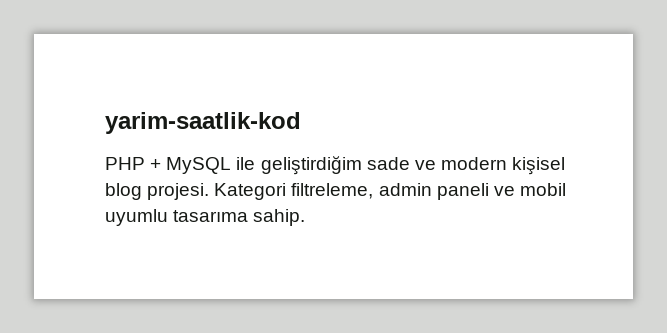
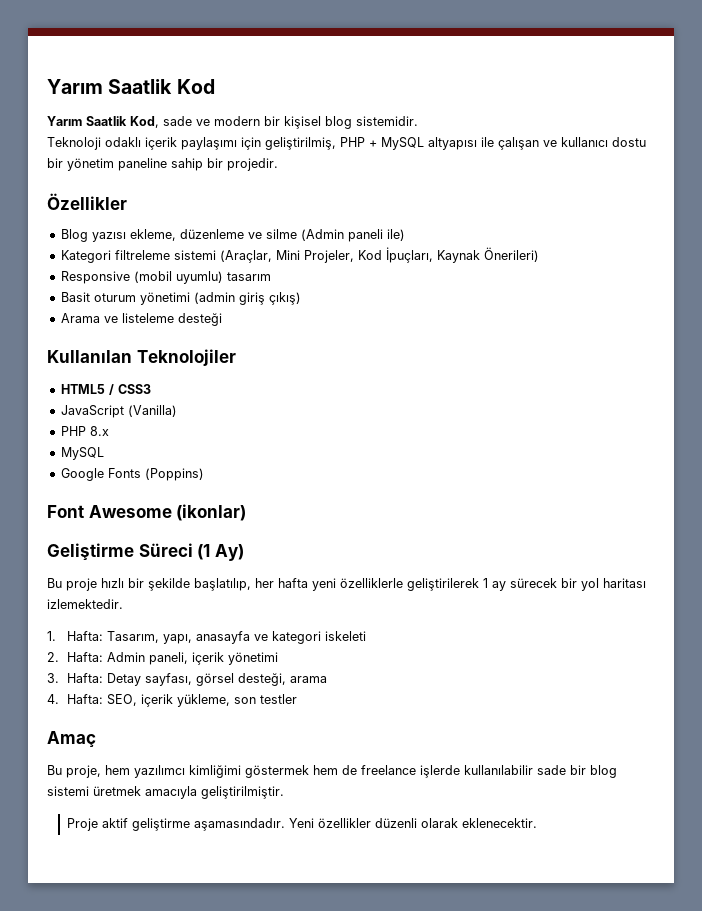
[105,112,301,134] [105,156,566,175] [105,183,566,200] [105,209,306,226] yarim-saatlik-kod // PHP + MySQL ile geliştirdiğim sade ve modern kişisel blog projesi. Kategori filtreleme, admin paneli ve mobil uyumlu tasarıma sahip. -> [47,79,215,94] [47,116,418,129] [47,137,646,150] [47,158,278,171] [47,193,127,210] [60,229,405,242] [60,247,539,263] [60,271,271,284] [60,292,301,305] [60,313,222,326] [47,349,236,366] [60,384,151,395] [60,405,177,418] [60,426,109,436] [60,447,104,460] [60,468,204,481] [47,504,247,521] [47,543,244,561] [47,578,646,591] [47,599,123,609] [47,631,366,644] [47,652,278,665] [47,673,327,686] [47,694,297,707] [47,731,96,747] [47,765,617,778] [47,786,284,799] [66,818,537,831] Yarım Saatlik Kod // Yarım Saatlik Kod, sade ve modern bir kişisel blog sistemidir. // Teknoloji odaklı içerik paylaşımı için geliştirilmiş, PHP + MySQL altyapısı ile çalışan ve kullanıcı dostu bir yönetim paneline sahip bir projedir. // Özellikler // Blog yazısı ekleme, düzenleme ve silme (Admin paneli ile) // Kategori filtreleme sistemi (Araçlar, Mini Projeler, Kod İpuçları, Kaynak Önerileri) // Responsive (mobil uyumlu) tasarım // Basit oturum yönetimi (admin giriş çıkış) // Arama ve listeleme desteği // Kullanılan Teknolojiler // HTML5 / CSS3 // JavaScript (Vanilla) // PHP 8.x // MySQL // Google Fonts (Poppins) // Font Awesome (ikonlar) // Geliştirme Süreci (1 Ay) // Bu proje hızlı bir şekilde başlatılıp, her hafta yeni özelliklerle geliştirilerek 1 ay sürecek bir yol haritası izlemektedir. // 1. Hafta: Tasarım, yapı, anasayfa ve kategori iskeleti // 2. Hafta: Admin paneli, içerik yönetimi // 3. Hafta: Detay sayfası, görsel desteği, arama // 4. Hafta: SEO, içerik yükleme, son testler // Amaç // Bu proje, hem yazılımcı kimliğimi göstermek hem de freelance işlerde kullanılabilir sade bir blog sistemi üretmek amacıyla geliştirilmiştir. // Proje aktif geliştirme aşamasındadır. Yeni özellikler düzenli olarak eklenecektir.

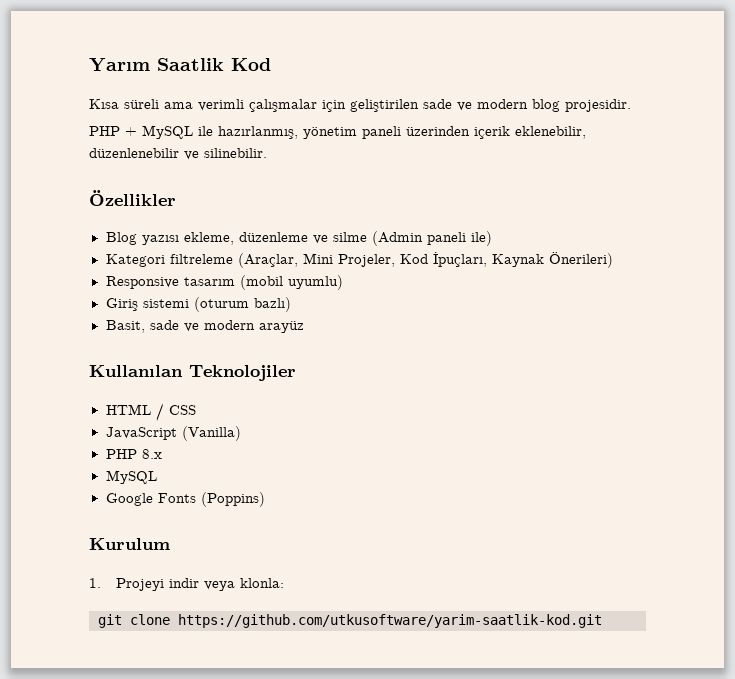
[47,116,418,129] [47,137,646,150] [47,158,278,171] Yarım Saatlik Kod, sade ve modern bir kişisel blog sistemidir. // Teknoloji odaklı içerik paylaşımı için geliştirilmiş, PHP + MySQL altyapısı ile çalışan ve kullanıcı dostu bir yönetim paneline sahip bir projedir. -> [89,99,631,112] [89,125,586,139] [89,148,267,160] Kısa süreli ama verimli çalışmalar için geliştirilen sade ve modern blog projesidir. // PHP + MySQL ile hazırlanmış, yönetim paneli üzerinden içerik eklenebilir, düzenlenebilir ve silinebilir.
[173,250,216,260] sistemi -> (233, 259) none
(130, 277) none -> [183,277,235,286] tasarım
[226,272,271,281] [60,292,301,305] [60,313,222,326] tasarım // Basit oturum yönetimi (admin giriş çıkış) // Arama ve listeleme desteği -> [105,297,291,312] [105,320,304,333] // Giriş sistemi (oturum bazlı) // Basit, sade ve modern arayüz
[60,384,151,395] HTML5 / CSS3 -> [105,403,196,421] HTML / CSS
[47,504,247,521] [47,543,244,561] [47,578,646,591] [47,599,123,609] [47,631,366,644] [47,652,278,665] [47,673,327,686] [47,694,297,707] [47,731,96,747] [47,765,617,778] [47,786,284,799] [66,818,537,831] Font Awesome (ikonlar) // Geliştirme Süreci (1 Ay) // Bu proje hızlı bir şekilde başlatılıp, her hafta yeni özelliklerle geliştirilerek 1 ay sürecek bir yol haritası izlemektedir. // 1. Hafta: Tasarım, yapı, anasayfa ve kategori iskeleti // 2. Hafta: Admin paneli, içerik yönetimi // 3. Hafta: Detay sayfası, görsel desteği, arama // 4. Hafta: SEO, içerik yükleme, son testler // Amaç // Bu proje, hem yazılımcı kimliğimi göstermek hem de freelance işlerde kullanılabilir sade bir blog sistemi üretmek amacıyla geliştirilmiştir. // Proje aktif geliştirme aşamasındadır. Yeni özellikler düzenli olarak eklenecektir. -> [89,538,170,550] [89,578,285,591] [98,614,602,628] Kurulum // 1. Projeyi indir veya klonla: // git clone https://github.com/utkusoftware/yarim-saatlik-kod.git

